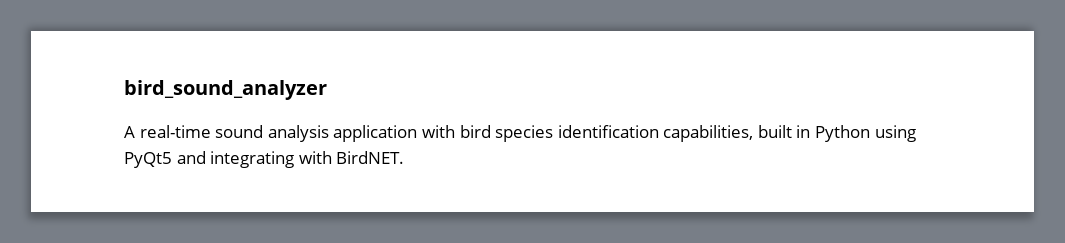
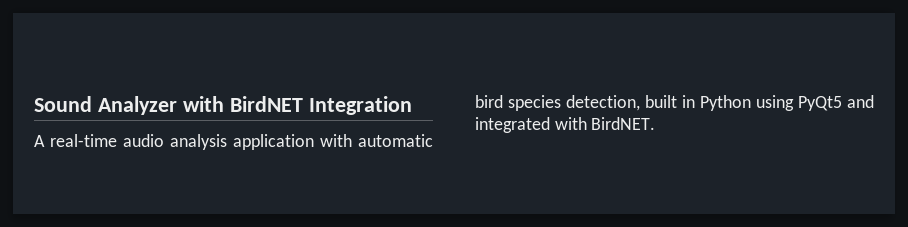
[124,80,327,100] bird_sound_analyzer -> [34,96,412,115] Sound Analyzer with BirdNET Integration
[215,125,264,138] sound -> [123,134,164,147] audio
(455, 131) none -> [358,134,433,147] automatic
[557,125,754,142] identification capabilities, -> [566,95,640,111] detection,
[210,151,295,168] integrating -> [475,117,550,133] integrated

